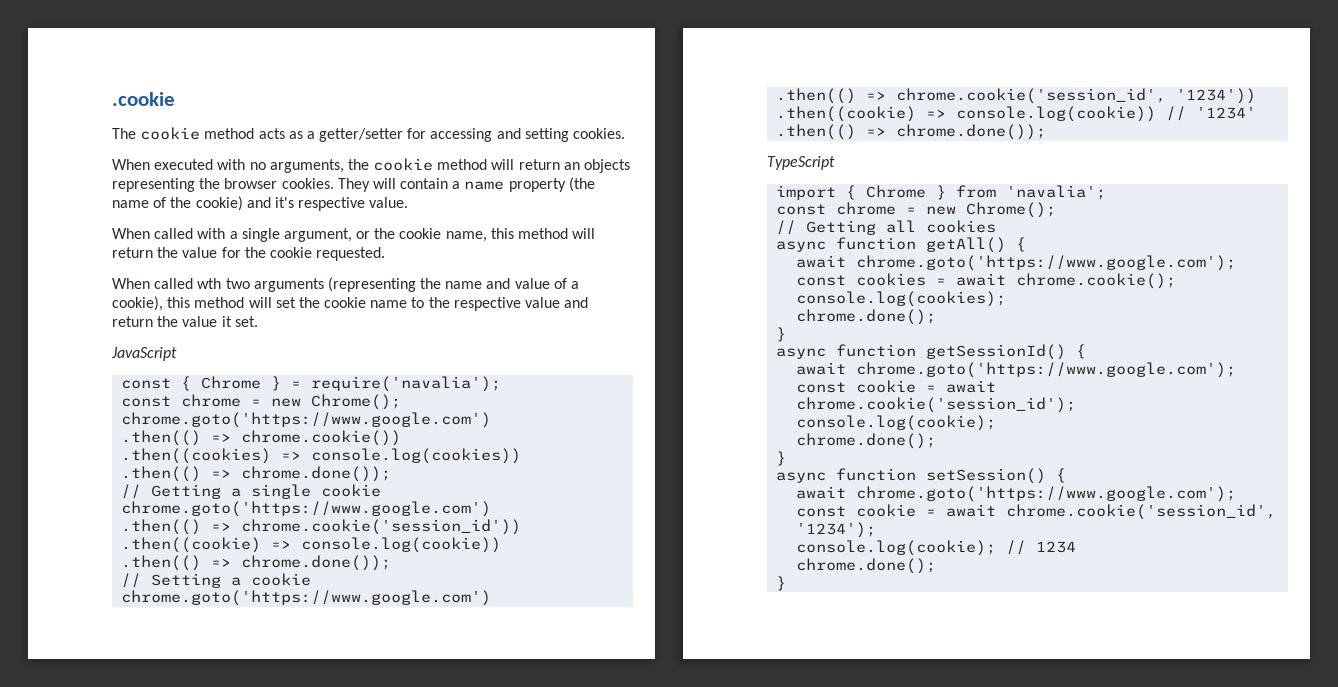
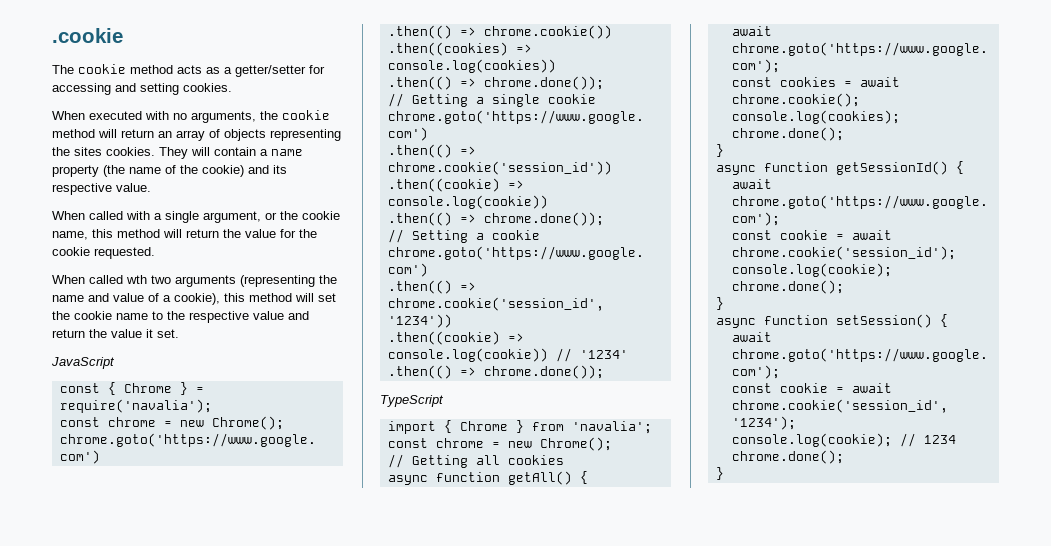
(580, 166) none -> [176,129,220,141] array of
[224,178,278,189] browser -> [74,147,102,156] sites
[274,197,294,208] it's -> [273,165,287,174] its

